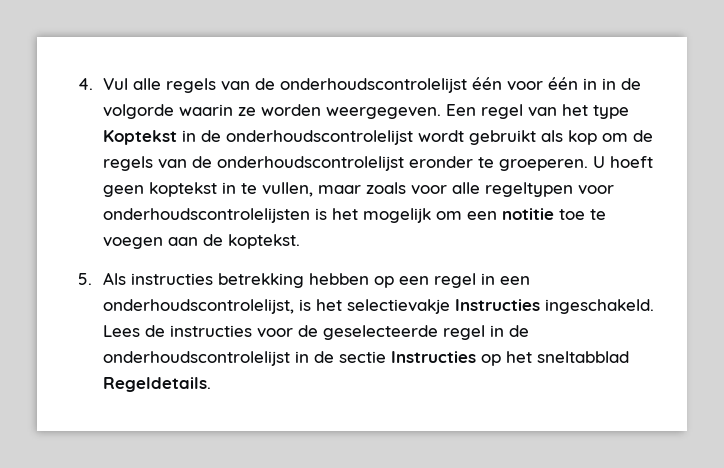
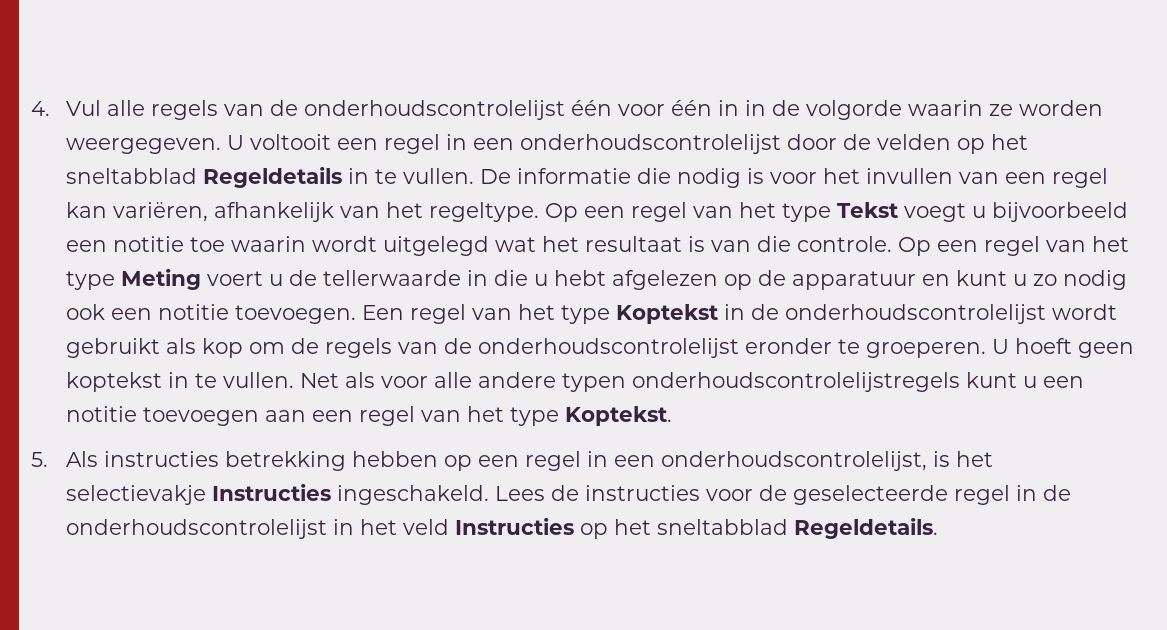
(441, 113) none -> [227,134,1029,154] [66,167,1109,188] [66,202,1129,222] [66,236,1130,256] [66,269,1128,290] [66,304,357,324] U voltooit een regel in een onderhoudscontrolelijst door de velden op het sneltabblad Regeldetails in te vullen. De informatie die nodig is voor het invullen van een regel kan variëren, afhankelijk van het regeltype. Op een regel van het type Tekst voegt u bijvoorbeeld een notitie toe waarin wordt uitgelegd wat het resultaat is van die controle. Op een regel van het type Meting voert u de tellerwaarde in die u hebt afgelezen op de apparatuur en kunt u zo nodig ook een notitie toevoegen.
[261,182,614,197] [102,208,606,223] [102,234,300,249] vullen, maar zoals voor alle regeltypen voor onderhoudscontrolelijsten is het mogelijk om een notitie toe te voegen aan de koptekst. -> [223,372,1085,392] [66,406,673,426] vullen. Net als voor alle andere typen onderhoudscontrolelijstregels kunt u een notitie toevoegen aan een regel van het type Koptekst.
[313,351,386,363] de sectie -> [360,519,450,535] het veld

